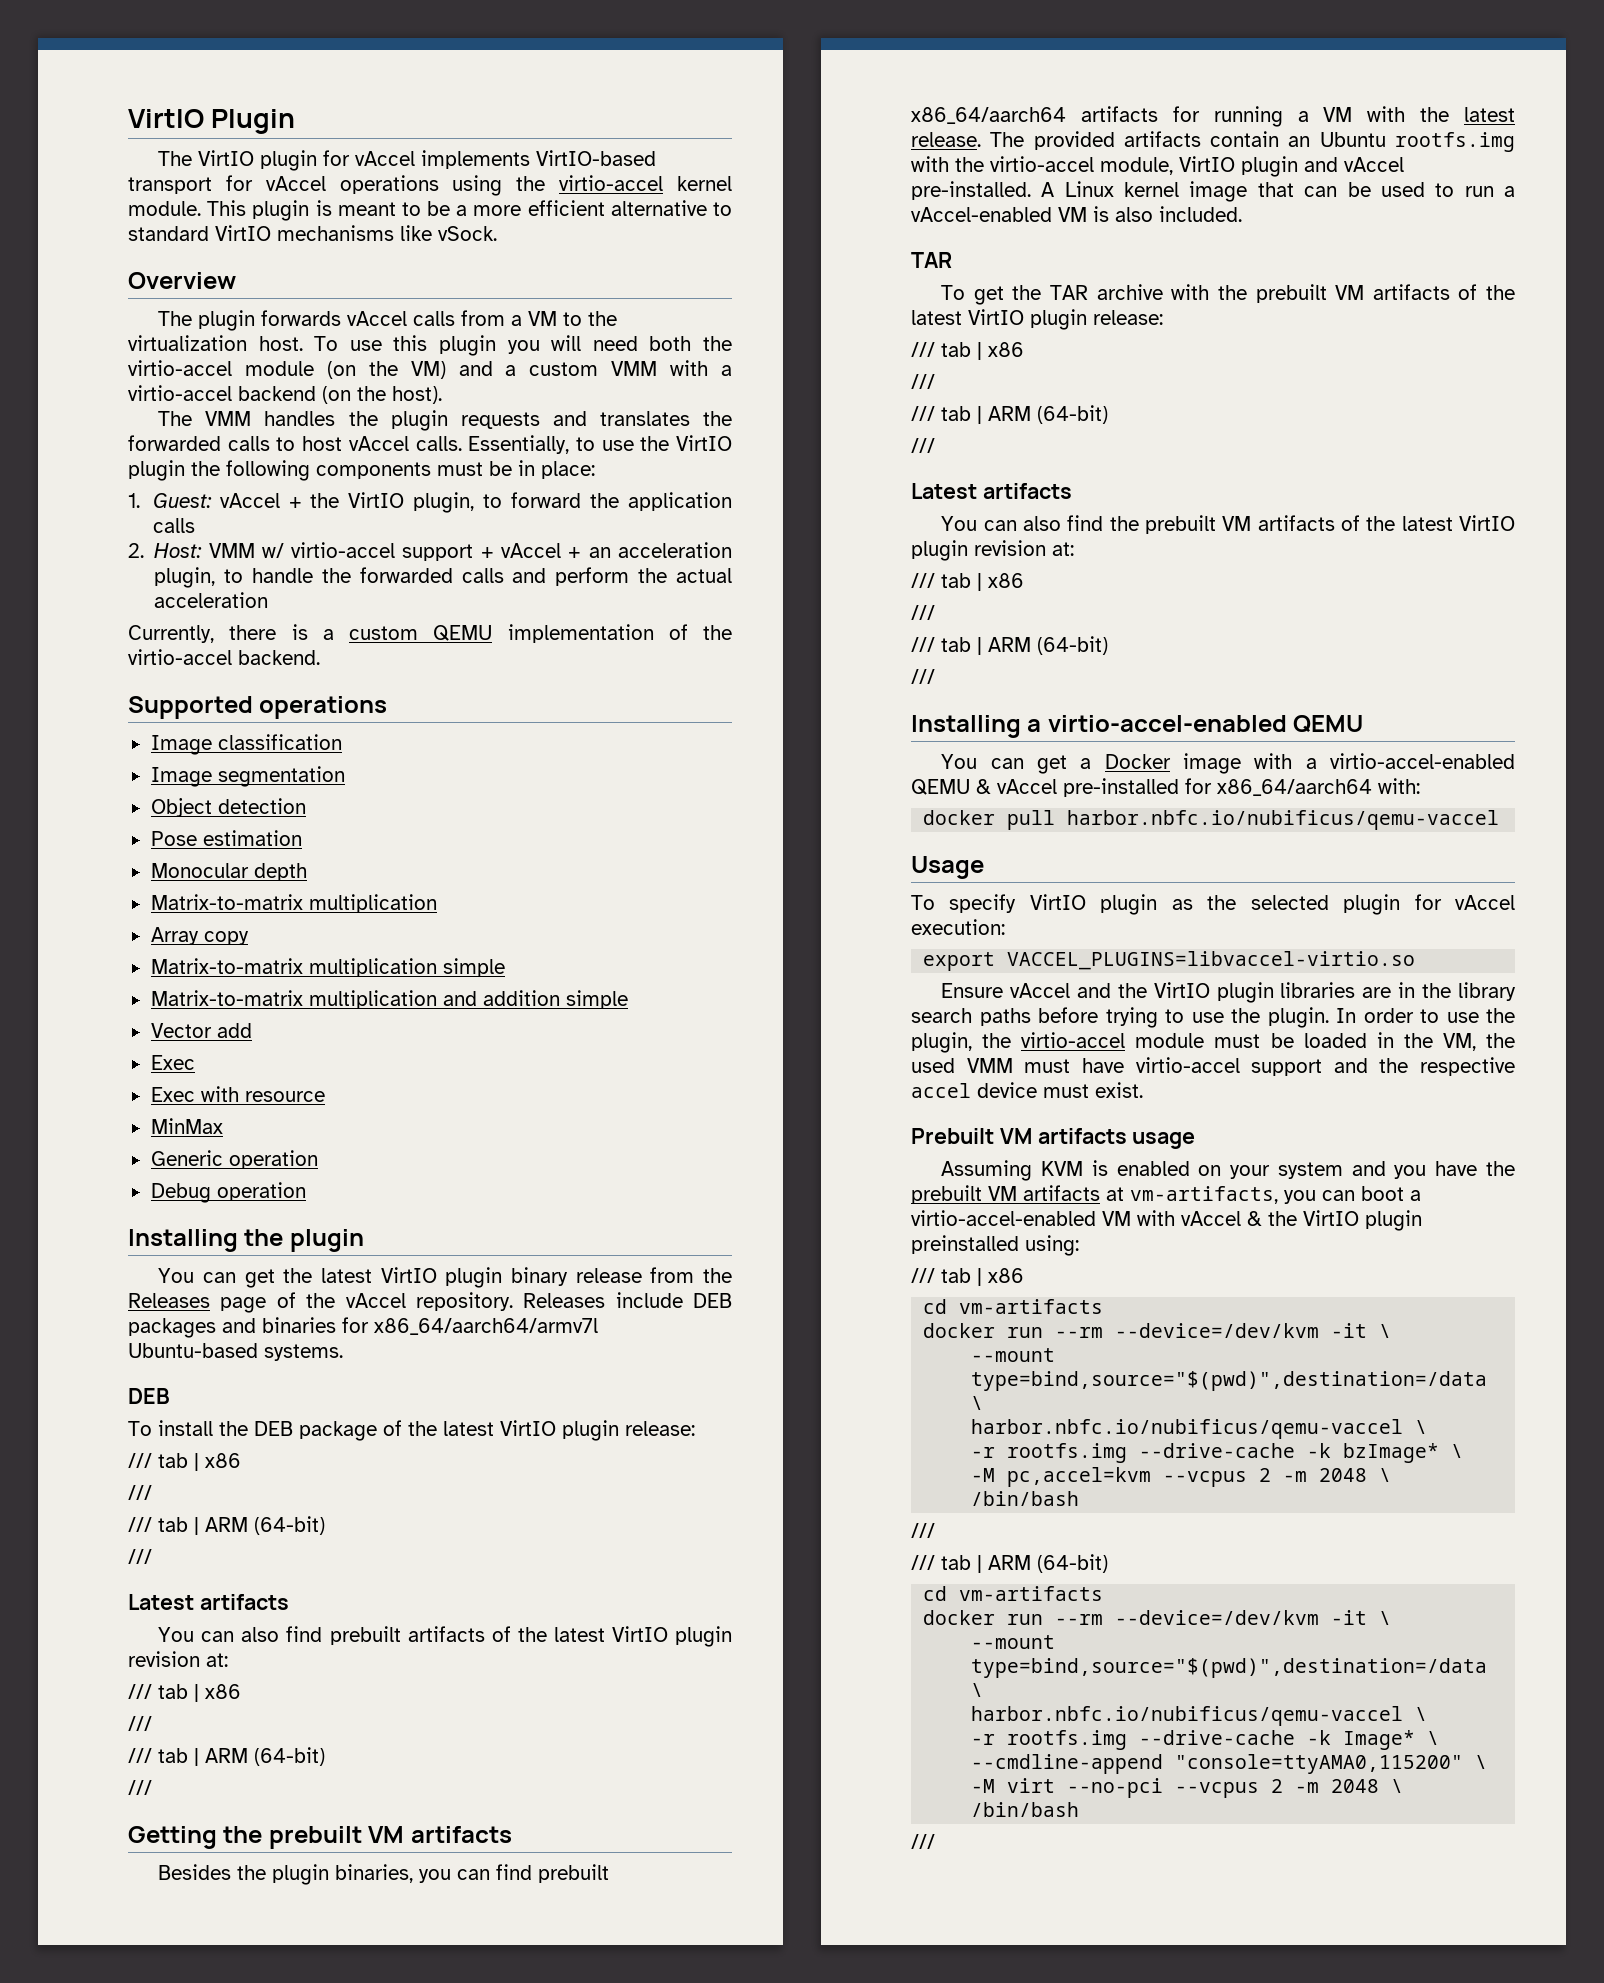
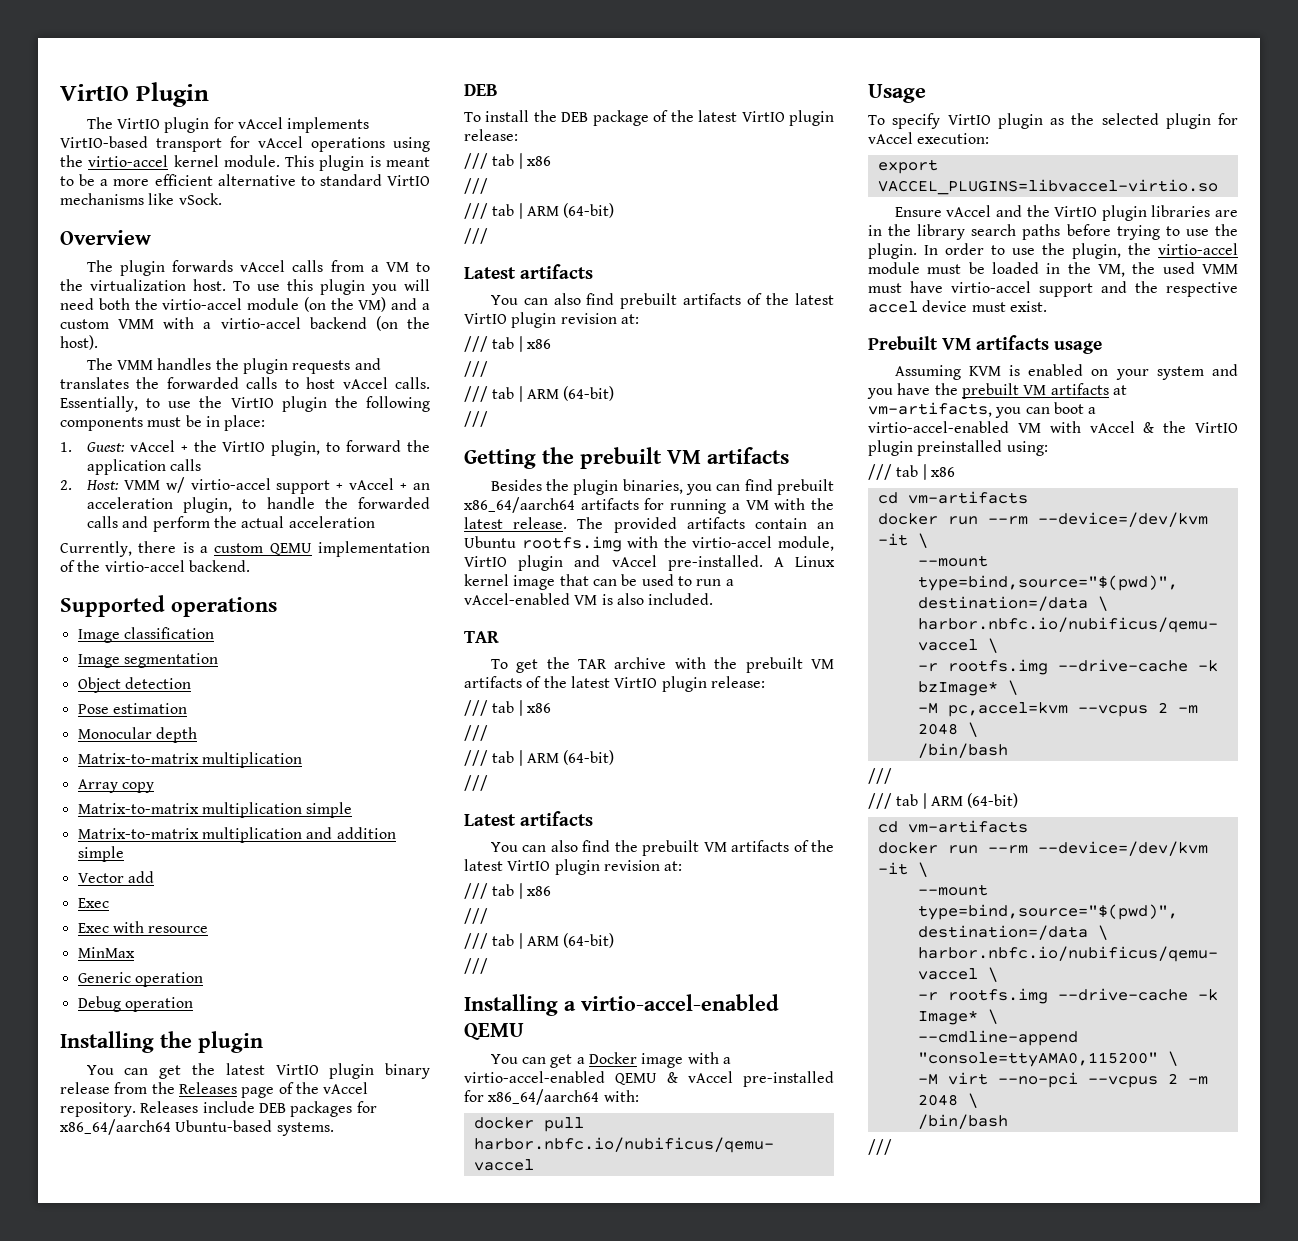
[222,1317,598,1335] and binaries for x86_64/aarch64/armv7l -> [356,1101,377,1113] [60,1119,171,1135] for x86_64/aarch64

